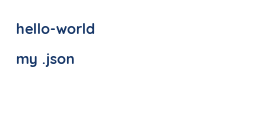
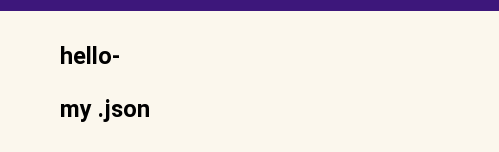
[16,23,95,34] hello-world -> [60,46,120,64] hello-

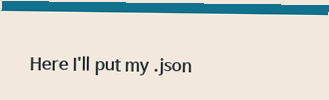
[60,46,120,64] hello- // -> [29,55,122,76] Here I'll put

